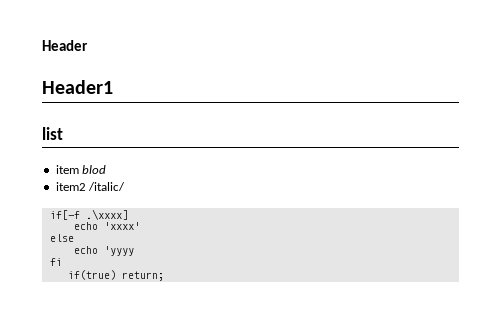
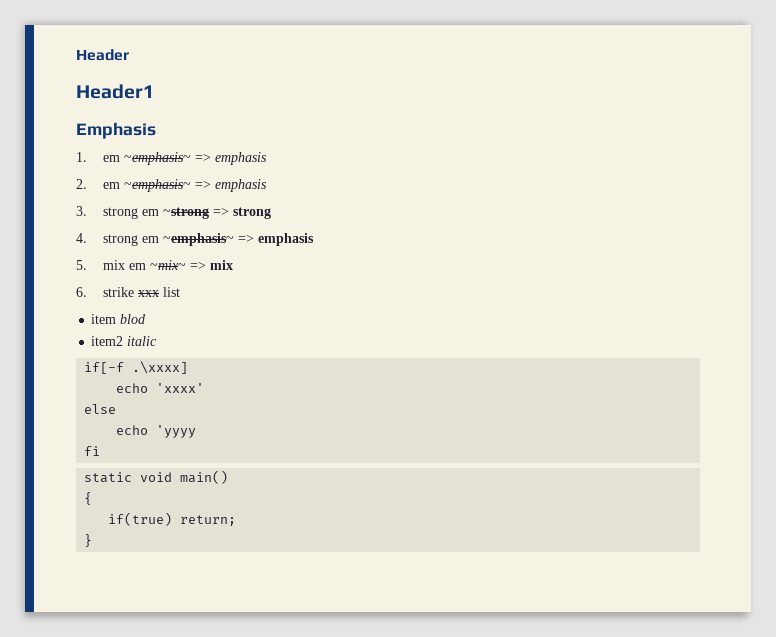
(113, 87) none -> [76,122,156,139] [76,152,267,165] [76,179,267,192] [76,206,271,219] [76,233,314,246] [76,260,233,270] [76,287,159,297] Emphasis // 1. em ~emphasis~ => emphasis // 2. em ~emphasis~ => emphasis // 3. strong em ~strong => strong // 4. strong em ~emphasis~ => emphasis // 5. mix em ~mix~ => mix // 6. strike xxx
[88,182,126,191] /italic/ -> [127,336,158,346] italic
(62, 262) none -> [84,470,229,484] [84,492,93,505] // static void main() // {
(164, 276) none -> [84,534,93,547] // }

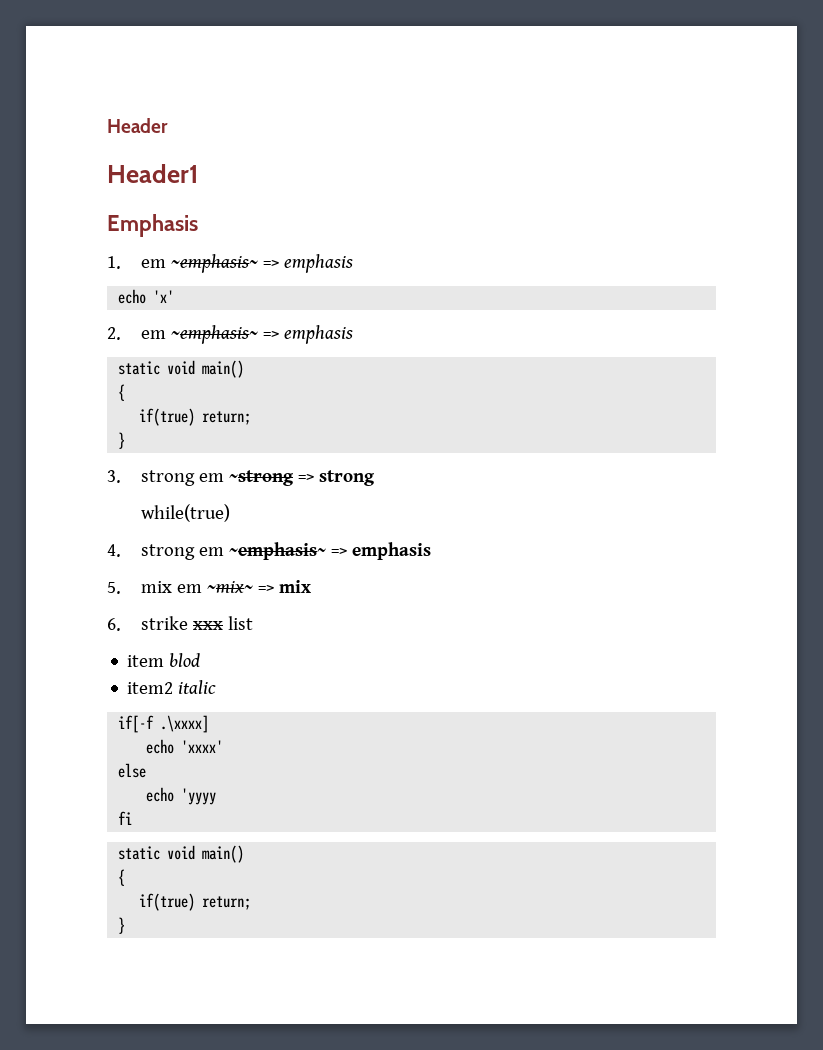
(267, 158) none -> [118,289,175,304] // echo 'x'
(267, 185) none -> [118,360,245,378] [118,384,126,401] [139,408,252,426] [118,432,126,449] // static void main() // { // if(true) return; // }
(271, 213) none -> [141,504,231,522] // while(true)

